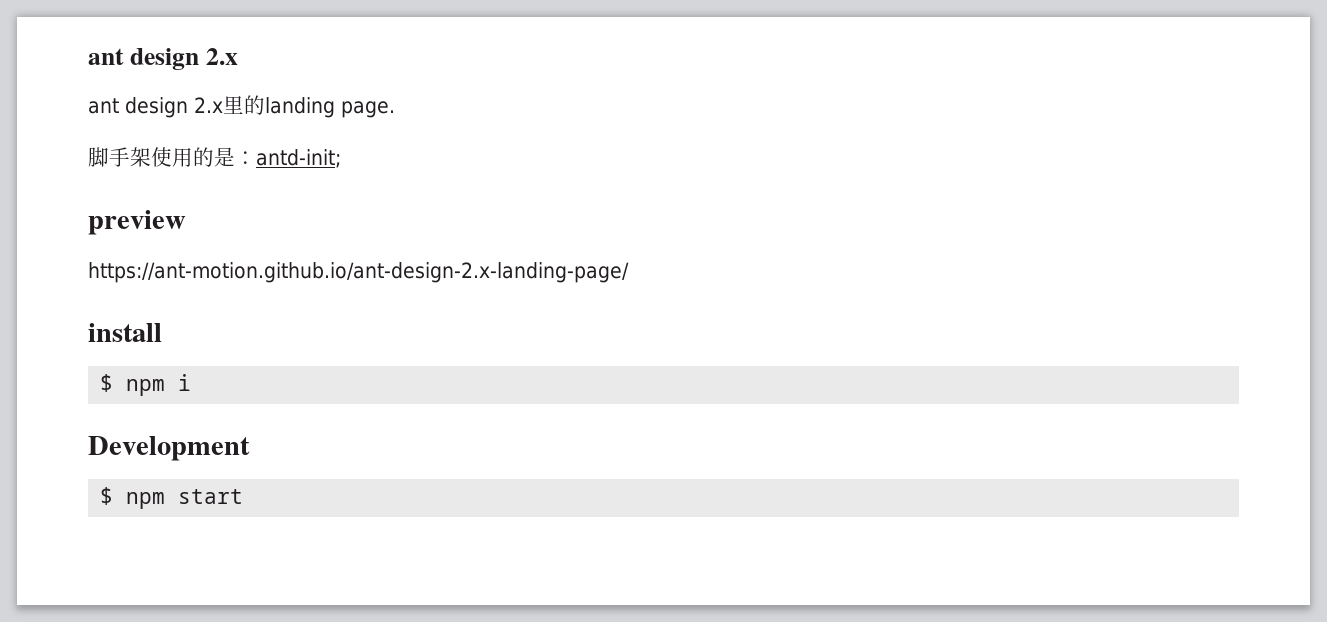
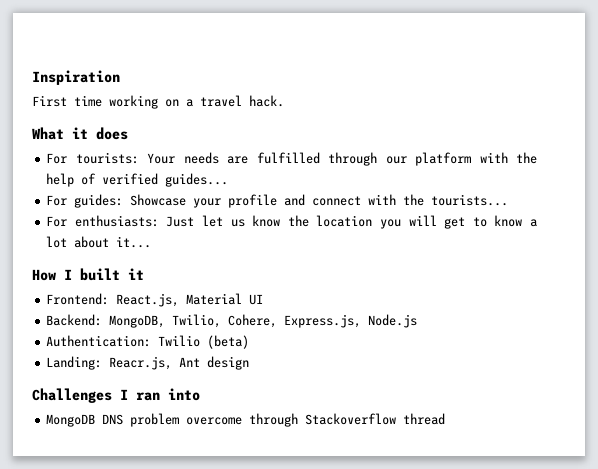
[88,48,238,70] [88,95,395,118] [88,147,341,168] [88,210,186,235] [88,262,629,283] [88,323,162,342] [100,374,192,396] [88,436,250,461] [100,487,244,509] ant design 2.x // ant design 2.x里的landing page. // 脚手架使用的是：antd-init; // preview // https://ant-motion.github.io/ant-design-2.x-landing-page/ // install // $ npm i // Development // $ npm start -> [32,70,120,85] [32,95,284,109] [32,127,128,140] [46,152,538,166] [46,173,229,187] [46,194,509,208] [46,215,538,229] [46,236,152,248] [32,268,144,281] [46,293,264,307] [46,314,418,328] [46,335,250,349] [46,356,250,370] [32,388,200,403] [46,413,446,427] Inspiration // First time working on a travel hack. // What it does // For tourists: Your needs are fulfilled through our platform with the help of verified guides... // For guides: Showcase your profile and connect with the tourists... // For enthusiasts: Just let us know the location you will get to know a lot about it... // How I built it // Frontend: React.js, Material UI // Backend: MongoDB, Twilio, Cohere, Express.js, Node.js // Authentication: Twilio (beta) // Landing: Reacr.js, Ant design // Challenges I ran into // MongoDB DNS problem overcome through Stackoverflow thread

